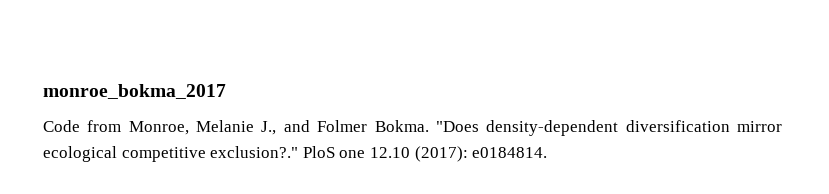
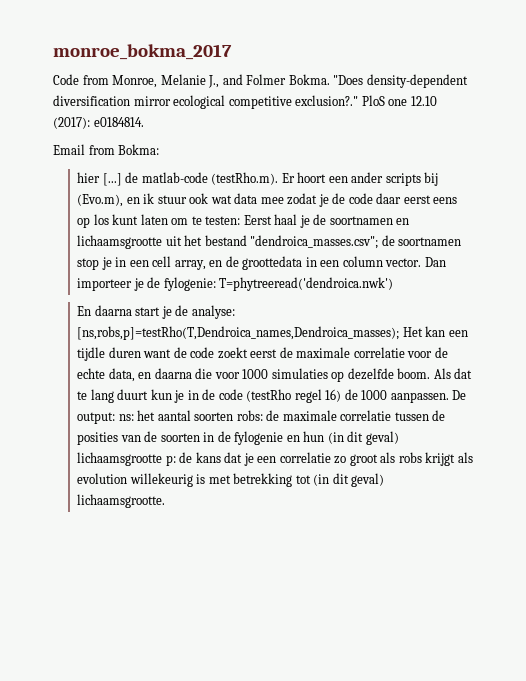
(548, 152) none -> [53,144,160,155] [77,172,439,186] [77,193,458,207] [77,214,410,228] [77,235,462,249] [77,256,446,270] [77,277,394,291] [77,305,235,319] [77,326,468,340] [77,347,448,361] [77,368,473,382] [77,389,467,403] [77,410,446,424] [77,431,399,445] [77,452,473,466] [77,473,385,487] [77,494,166,508] // Email from Bokma: // hier [...] de matlab-code (testRho.m). Er hoort een ander scripts bij (Evo.m), en ik stuur ook wat data mee zodat je de code daar eerst eens op los kunt laten om te testen: Eerst haal je de soortnamen en lichaamsgrootte uit het bestand "dendroica_masses.csv"; de soortnamen stop je in een cell array, en de groottedata in een column vector. Dan importeer je de fylogenie: T=phytreeread('dendroica.nwk') // En daarna start je de analyse: [ns,robs,p]=testRho(T,Dendroica_names,Dendroica_masses); Het kan een tijdle duren want de code zoekt eerst de maximale correlatie voor de echte data, en daarna die voor 1000 simulaties op dezelfde boom. Als dat te lang duurt kun je in de code (testRho regel 16) de 1000 aanpassen. De output: ns: het aantal soorten robs: de maximale correlatie tussen de posities van de soorten in de fylogenie en hun (in dit geval) lichaamsgrootte p: de kans dat je een correlatie zo groot als robs krijgt als evolution willekeurig is met betrekking tot (in dit geval) lichaamsgrootte.

